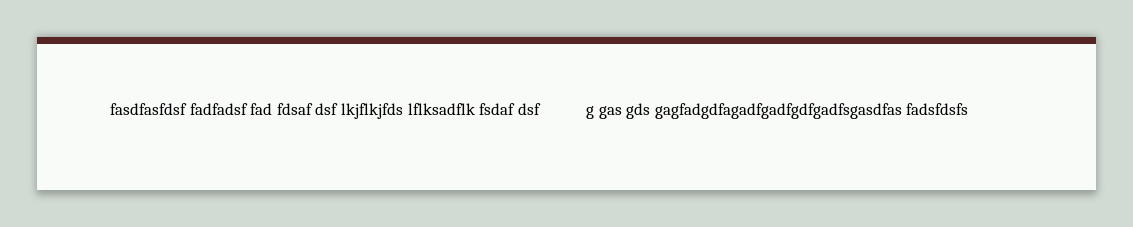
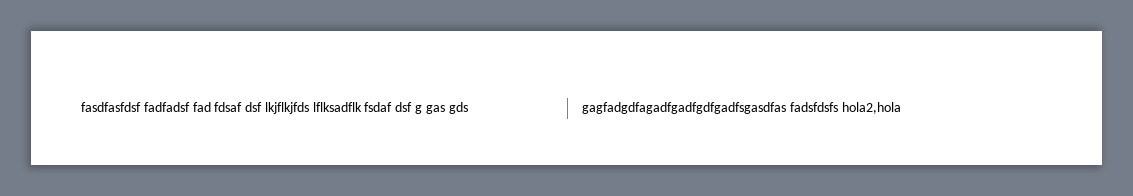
(969, 109) none -> [841,102,901,114] hola2,hola

